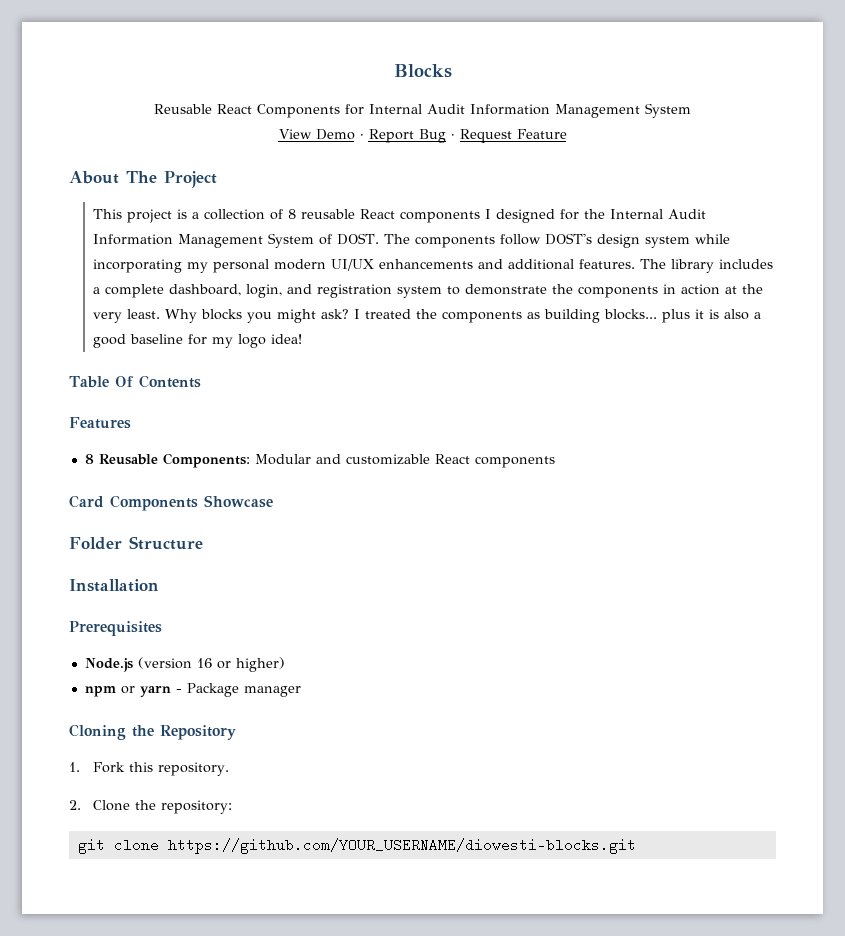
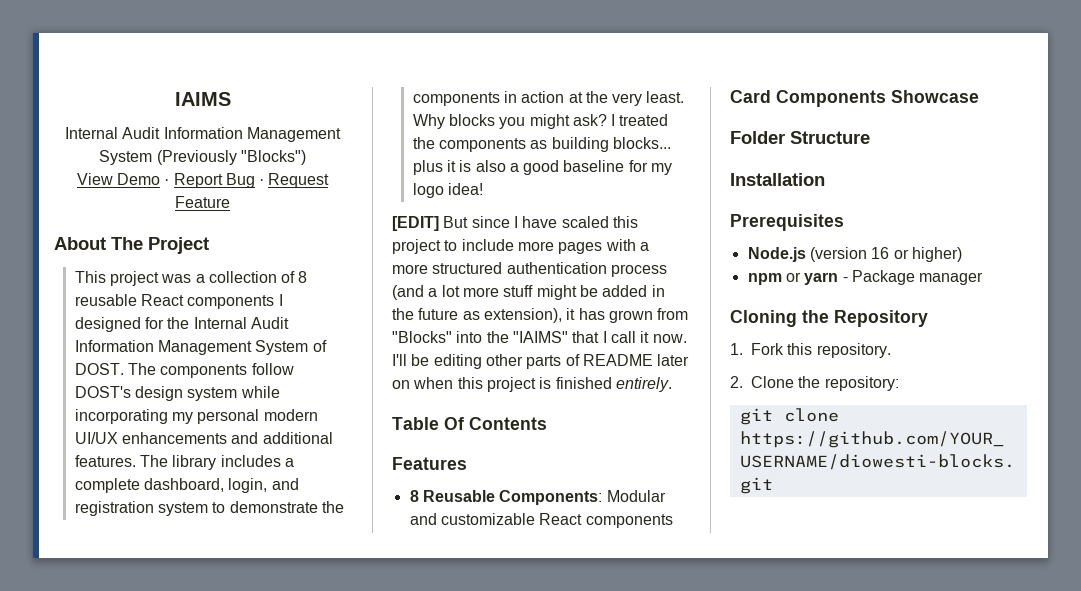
[393,64,452,78] [154,103,691,118] Blocks // Reusable React Components for Internal Audit Information Management System -> [174,92,231,106] [65,127,341,142] [99,150,306,165] IAIMS // Internal Audit Information Management System (Previously "Blocks")
[176,209,187,219] is -> [161,274,192,283] was
(302, 339) none -> [392,216,638,231] [392,239,649,254] [392,262,667,277] [392,285,665,300] [392,308,689,323] [392,331,687,343] [392,354,690,369] [392,377,672,392] // [EDIT] But since I have scaled this project to include more pages with a more structured authentication process (and a lot more stuff might be added in the future as extension), it has grown from "Blocks" into the "IAIMS" that I call it now. I'll be editing other parts of README later on when this project is finished entirely.

